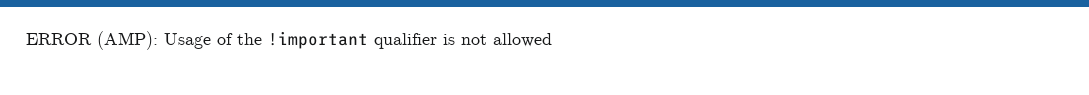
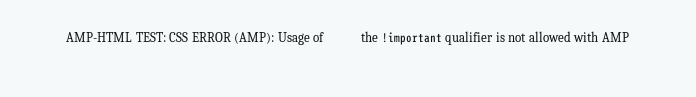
(26, 39) none -> [66,32,189,42] AMP-HTML TEST: CSS
(552, 40) none -> [573,31,629,42] with AMP

